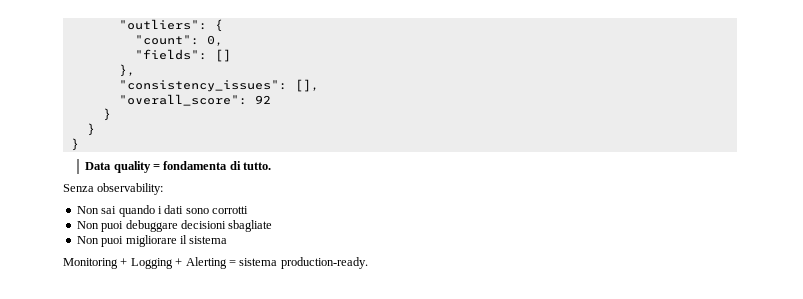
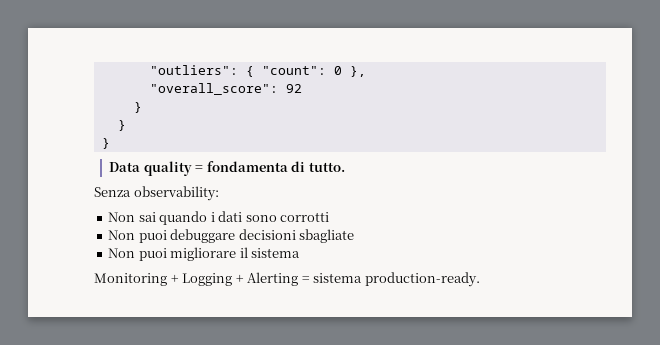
[134,35,223,46] [134,49,231,62] // "count": 0, // "fields": [] // -> [261,66,342,75] "count": 0
[118,79,319,92] // "consistency_issues": [], -> (366, 71) none

